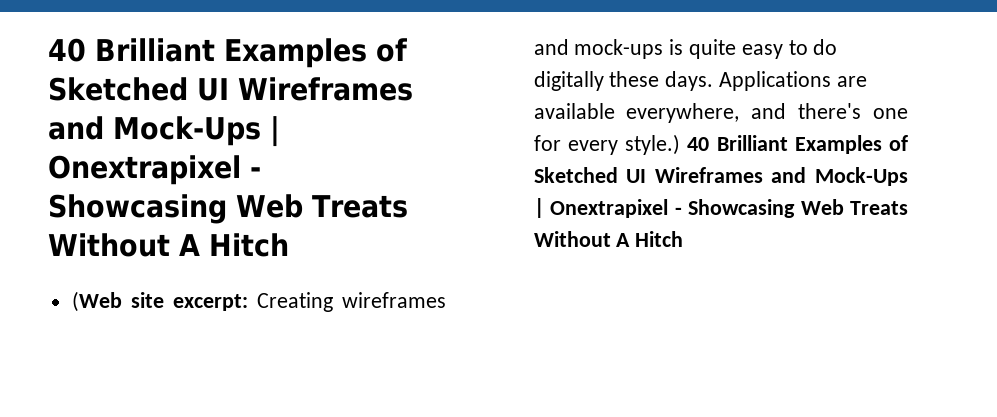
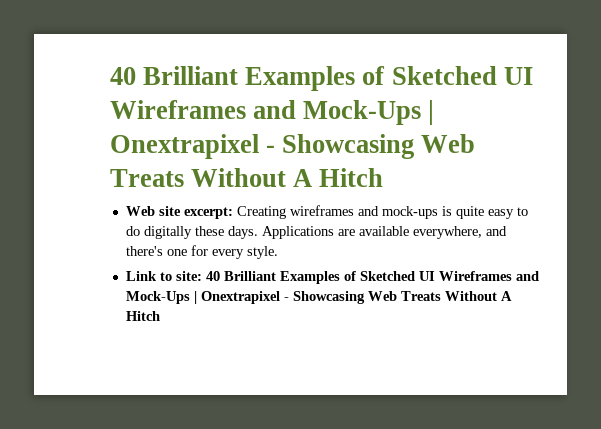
[71,291,122,312] (Web -> [125,206,155,216] Web
[625,134,681,155] style.) -> [246,246,278,259] [125,271,202,281] style. // Link to site:

